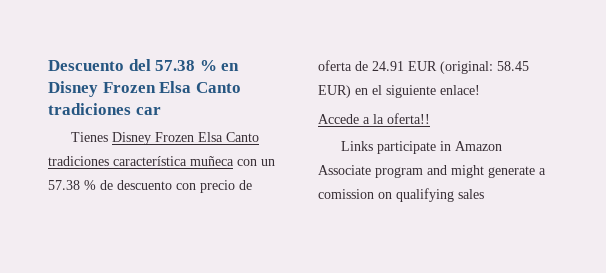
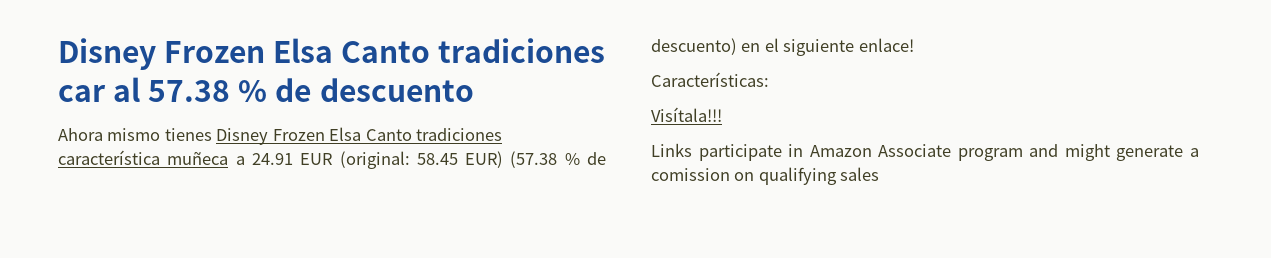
[48,59,240,71] Descuento del 57.38 % en -> (58, 54) none
[70,132,108,142] // Tienes -> [113,77,474,102] [58,128,212,141] al 57.38 % de descuento // Ahora mismo tienes
[237,159,275,166] [48,180,252,193] [318,60,368,71] con un 57.38 % de descuento con precio de oferta de -> [235,156,245,165] a
(351, 91) none -> [510,151,606,168] [651,38,737,55] (57.38 % de descuento)
[318,113,430,124] Accede a la oferta!! -> [651,72,769,87] [651,107,722,122] Características: // Visítala!!!

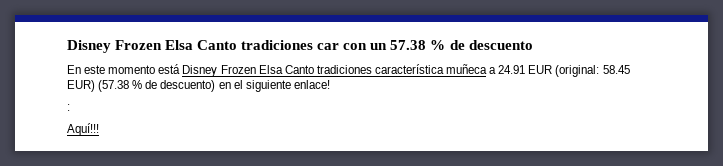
[113,77,141,102] al -> [343,43,388,50] con un
[58,128,212,141] Ahora mismo tienes -> [67,64,181,74] En este momento está
[651,72,769,87] [651,107,722,122] [651,143,1199,161] [651,167,880,185] Características: // Visítala!!! // Links participate in Amazon Associate program and might generate a comission on qualifying sales -> [67,104,70,111] [67,123,99,136] : // Aquí!!!

